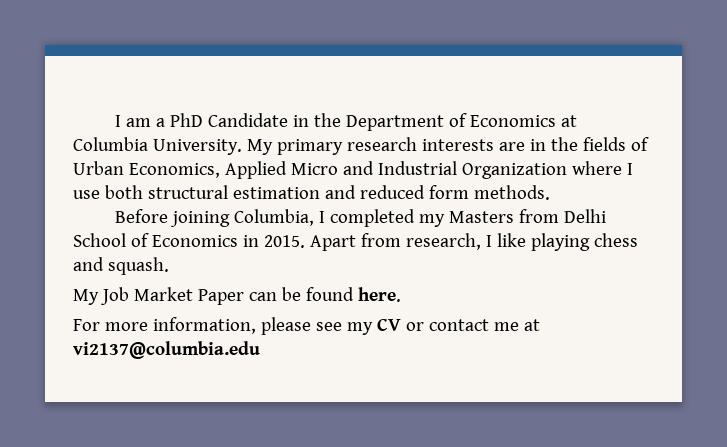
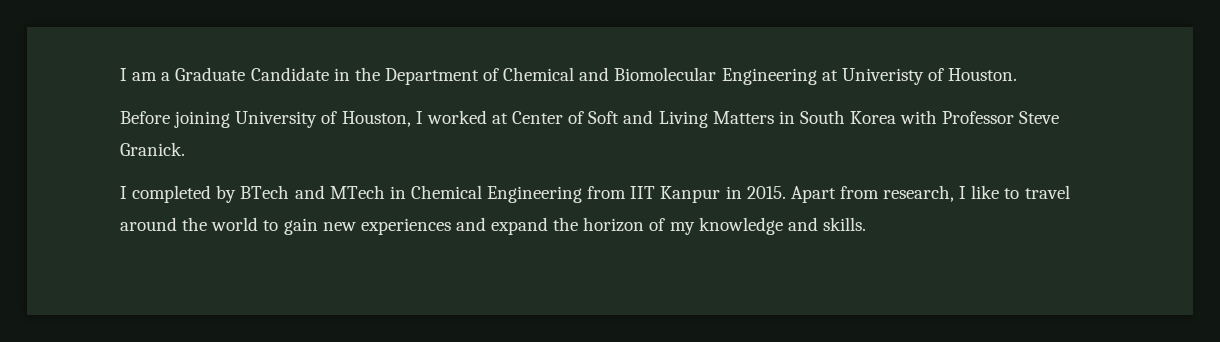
[169,113,203,127] PhD -> [175,67,246,81] Graduate
[469,115,577,127] [73,137,649,155] [73,161,633,179] [73,185,550,200] [114,209,606,227] [73,233,238,247] Economics at Columbia University. My primary research interests are in the fields of Urban Economics, Applied Micro and Industrial Organization where I use both structural estimation and reduced form methods. // Before joining Columbia, I completed my Masters from Delhi School of Economics -> [503,67,1018,85] [120,110,1060,128] [120,142,185,156] [120,185,721,203] Chemical and Biomolecular Engineering at Univeristy of Houston. // Before joining University of Houston, I worked at Center of Soft and Living Matters in South Korea with Professor Steve Granick. // I completed by BTech and MTech in Chemical Engineering from IIT Kanpur
[530,233,638,251] [73,257,169,275] [73,287,401,305] [73,317,540,335] [73,341,260,359] playing chess and squash. // My Job Market Paper can be found here. // For more information, please see my CV or contact me at vi2137@columbia.edu -> [1004,185,1070,199] [120,217,866,235] to travel around the world to gain new experiences and expand the horizon of my knowledge and skills.

